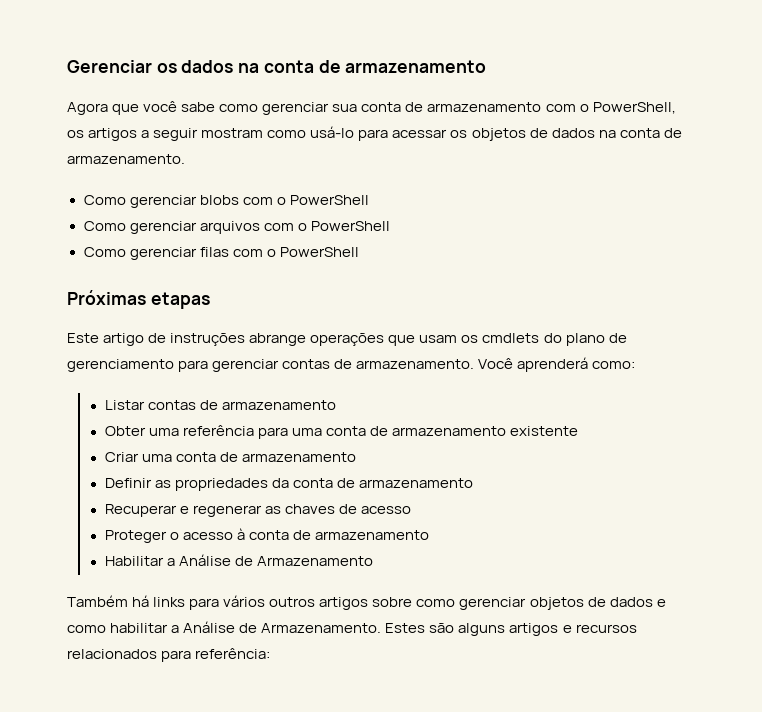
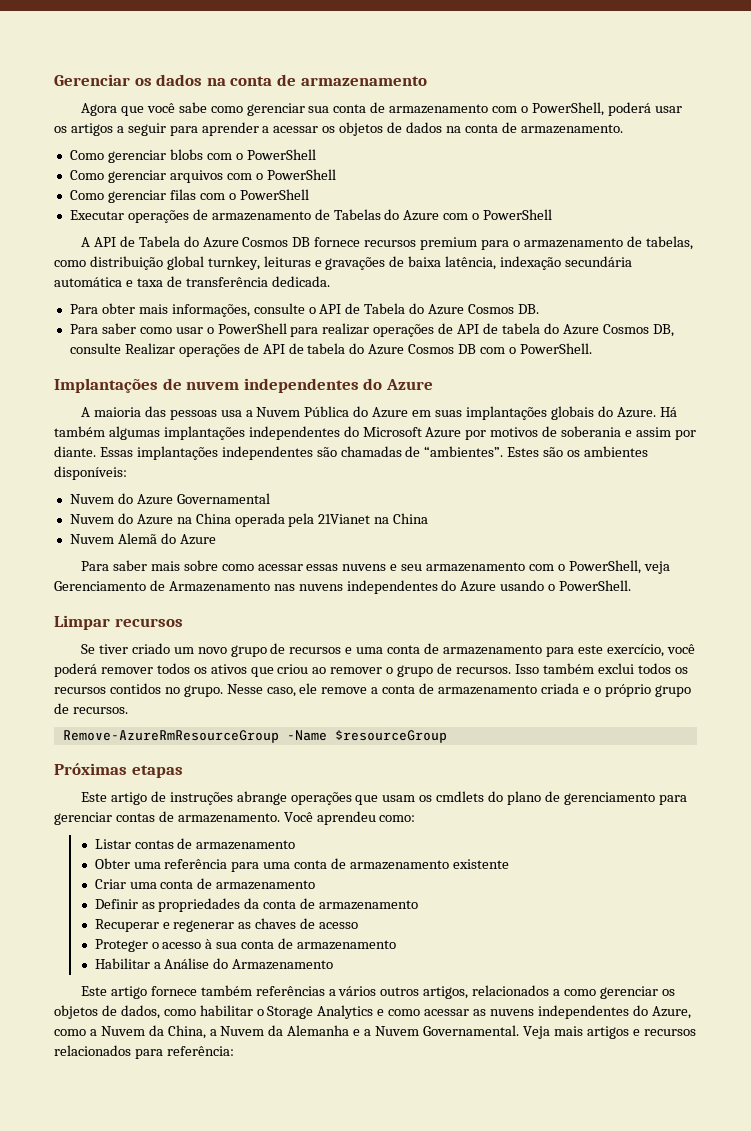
(676, 108) none -> [607,102,682,116] poderá usar
[201,126,389,141] mostram como usá-lo para -> [169,122,270,136] para aprender a
(359, 252) none -> [69,209,553,223] [80,236,693,250] [54,256,633,270] [54,276,330,287] [69,303,539,317] [69,323,674,337] [69,343,592,357] [54,378,433,393] [80,406,677,420] [54,426,696,440] [54,446,649,460] [54,466,127,480] [69,493,270,505] [69,513,429,527] [69,533,216,545] [80,560,670,574] [54,580,632,594] [54,615,183,630] [80,643,695,657] [54,663,688,677] [54,683,691,697] [54,703,128,714] [62,730,447,743] // Executar operações de armazenamento de Tabelas do Azure com o PowerShell // A API de Tabela do Azure Cosmos DB fornece recursos premium para o armazenamento de tabelas, como distribuição global turnkey, leituras e gravações de baixa latência, indexação secundária automática e taxa de transferência dedicada. // Para obter mais informações, consulte o API de Tabela do Azure Cosmos DB. // Para saber como usar o PowerShell para realizar operações de API de tabela do Azure Cosmos DB, consulte Realizar operações de API de tabela do Azure Cosmos DB com o PowerShell. // Implantações de nuvem independentes do Azure // A maioria das pessoas usa a Nuvem Pública do Azure em suas implantações globais do Azure. Há também algumas implantações independentes do Microsoft Azure por motivos de soberania e assim por diante. Essas implantações independentes são chamadas de “ambientes”. Estes são os ambientes disponíveis: // Nuvem do Azure Governamental // Nuvem do Azure na China operada pela 21Vianet na China // Nuvem Alemã do Azure // Para saber mais sobre como acessar essas nuvens e seu armazenamento com o PowerShell, veja Gerenciamento de Armazenamento nas nuvens independentes do Azure usando o PowerShell. // Limpar recursos // Se tiver criado um novo grupo de recursos e uma conta de armazenamento para este exercício, você poderá remover todos os ativos que criou ao remover o grupo de recursos. Isso também exclui todos os recursos contidos no grupo. Nesse caso, ele remove a conta de armazenamento criada e o próprio grupo de recursos. // Remove-AzureRmResourceGroup -Name $resourceGroup
[517,357,589,372] aprenderá -> [316,811,376,825] aprendeu
(245, 534) none -> [216,942,238,949] sua
[234,556,253,566] de -> [213,958,229,969] do
[67,595,666,610] [67,621,506,636] Também há links para vários outros artigos sobre como gerenciar objetos de dados e como habilitar a Análise de Armazenamento. Estes são alguns -> [80,985,675,999] [54,1005,691,1019] [54,1025,583,1039] Este artigo fornece também referências a vários outros artigos, relacionados a como gerenciar os objetos de dados, como habilitar o Storage Analytics e como acessar as nuvens independentes do Azure, como a Nuvem da China, a Nuvem da Alemanha e a Nuvem Governamental. Veja mais

